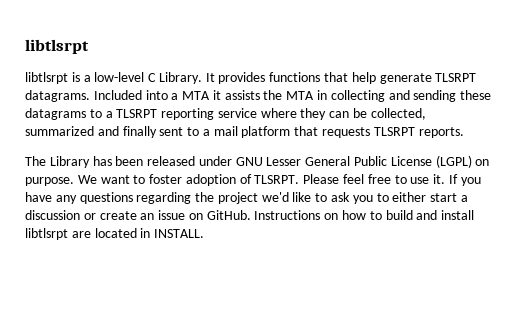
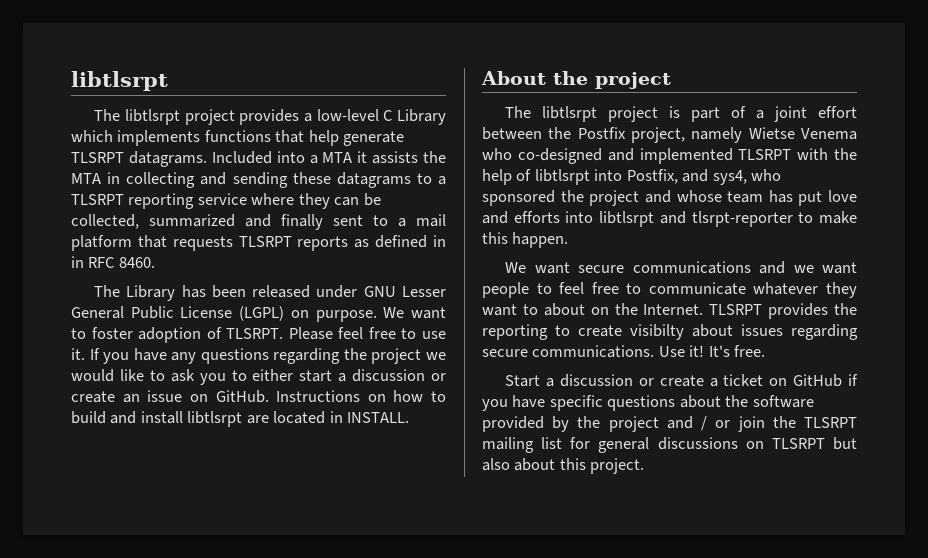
[25,72,266,84] libtlsrpt is a low-level C Library. It provides -> [94,109,446,125] [71,130,201,146] The libtlsrpt project provides a low-level C Library which implements
[418,127,464,138] reports. -> [297,235,446,251] [71,256,155,268] reports as defined in in RFC 8460.
[261,192,289,202] we'd -> [426,352,446,360] [71,369,114,382] we would
(205, 233) none -> [481,71,671,89] [505,106,857,122] [482,127,857,143] [482,148,857,164] [482,169,782,185] [482,190,857,206] [482,211,857,227] [482,232,569,248] [505,261,857,274] [482,282,857,298] [482,303,857,319] [482,324,858,340] [482,345,766,358] [505,374,858,387] [482,395,814,411] [482,416,857,432] [482,437,857,453] [482,458,645,474] // About the project // The libtlsrpt project is part of a joint effort between the Postfix project, namely Wietse Venema who co-designed and implemented TLSRPT with the help of libtlsrpt into Postfix, and sys4, who sponsored the project and whose team has put love and efforts into libtlsrpt and tlsrpt-reporter to make this happen. // We want secure communications and we want people to feel free to communicate whatever they want to about on the Internet. TLSRPT provides the reporting to create visibilty about issues regarding secure communications. Use it! It's free. // Start a discussion or create a ticket on GitHub if you have specific questions about the software provided by the project and / or join the TLSRPT mailing list for general discussions on TLSRPT but also about this project.

